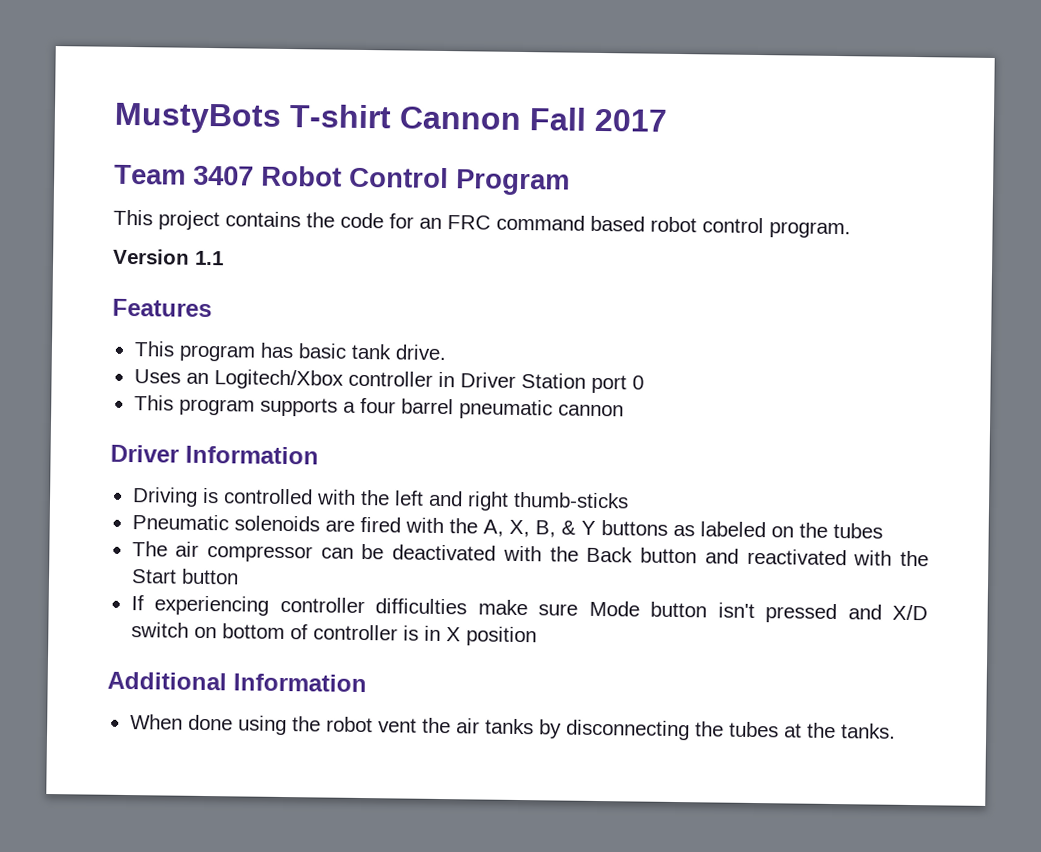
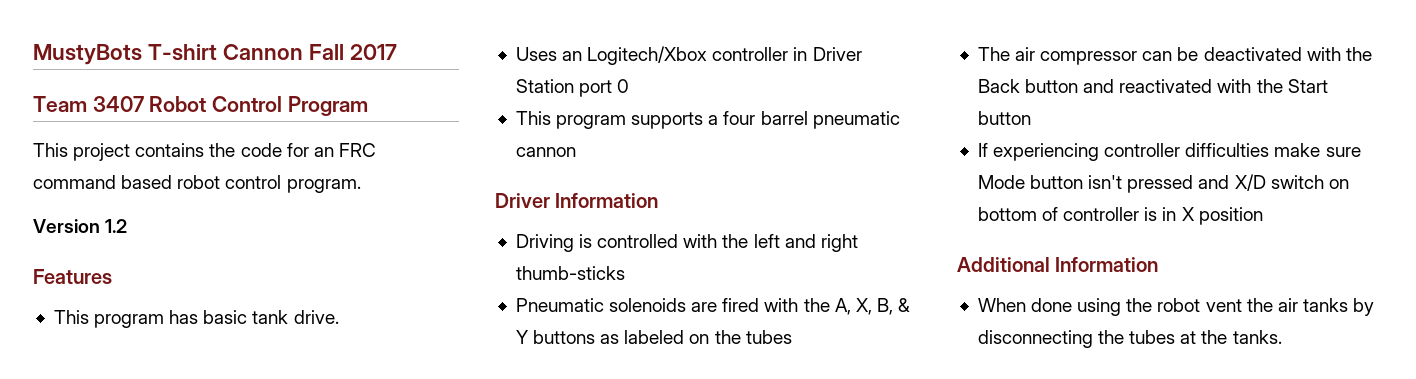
[195,250,224,266] 1.1 -> [105,219,128,233] 1.2

